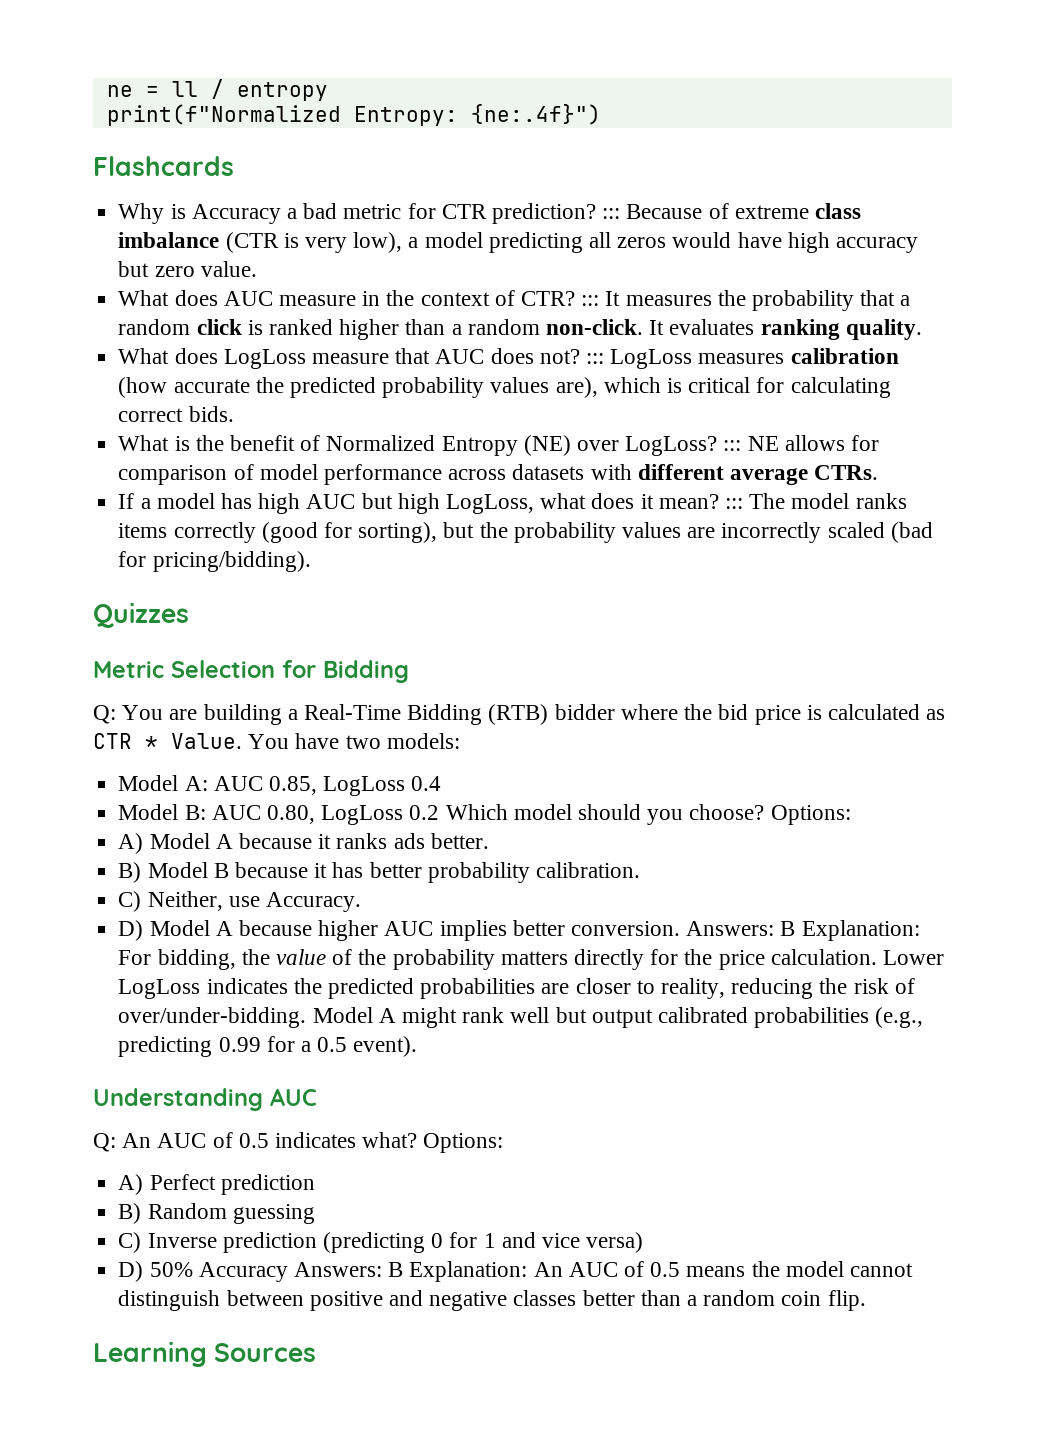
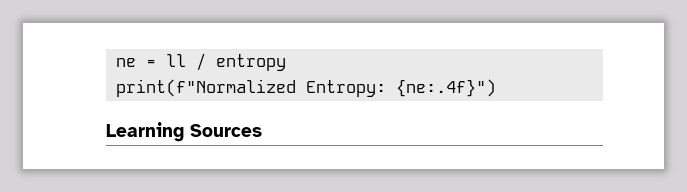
[93,156,234,176] [118,203,862,224] [118,232,919,253] [118,261,257,277] [118,290,911,311] [118,319,922,340] [118,348,899,369] [118,377,891,398] [118,406,234,422] [118,435,880,456] [118,464,879,485] [118,493,907,514] [118,522,933,543] [118,551,311,572] [93,602,189,628] [93,660,409,683] [93,704,946,725] [93,733,460,749] [118,775,442,796] [118,804,851,825] [118,833,489,854] [118,862,640,883] [118,891,361,912] [118,920,920,941] [118,949,945,970] [118,978,915,999] [118,1007,924,1028] [118,1036,418,1057] [93,1088,317,1111] [93,1132,504,1153] [118,1174,315,1195] [118,1203,315,1224] [118,1232,644,1253] [118,1261,914,1282] [118,1290,866,1311] // Flashcards // Why is Accuracy a bad metric for CTR prediction? ::: Because of extreme class imbalance (CTR is very low), a model predicting all zeros would have high accuracy but zero value. // What does AUC measure in the context of CTR? ::: It measures the probability that a random click is ranked higher than a random non-click. It evaluates ranking quality. // What does LogLoss measure that AUC does not? ::: LogLoss measures calibration (how accurate the predicted probability values are), which is critical for calculating correct bids. // What is the benefit of Normalized Entropy (NE) over LogLoss? ::: NE allows for comparison of model performance across datasets with different average CTRs. // If a model has high AUC but high LogLoss, what does it mean? ::: The model ranks items correctly (good for sorting), but the probability values are incorrectly scaled (bad for pricing/bidding). // Quizzes // Metric Selection for Bidding // Q: You are building a Real-Time Bidding (RTB) bidder where the bid price is calculated as CTR * Value. You have two models: // Model A: AUC 0.85, LogLoss 0.4 // Model B: AUC 0.80, LogLoss 0.2 Which model should you choose? Options: // A) Model A because it ranks ads better. // B) Model B because it has better probability calibration. // C) Neither, use Accuracy. // D) Model A because higher AUC implies better conversion. Answers: B Explanation: For bidding, the value of the probability matters directly for the price calculation. Lower LogLoss indicates the predicted probabilities are closer to reality, reducing the risk of over/under-bidding. Model A might rank well but output calibrated probabilities (e.g., predicting 0.99 for a 0.5 event). // Understanding AUC // Q: An AUC of 0.5 indicates what? Options: // A) Perfect prediction // B) Random guessing // C) Inverse prediction (predicting 0 for 1 and vice versa) // D) 50% Accuracy Answers: B Explanation: An AUC of 0.5 means the model cannot distinguish between positive and negative classes better than a random coin flip. -> (496, 88) none

